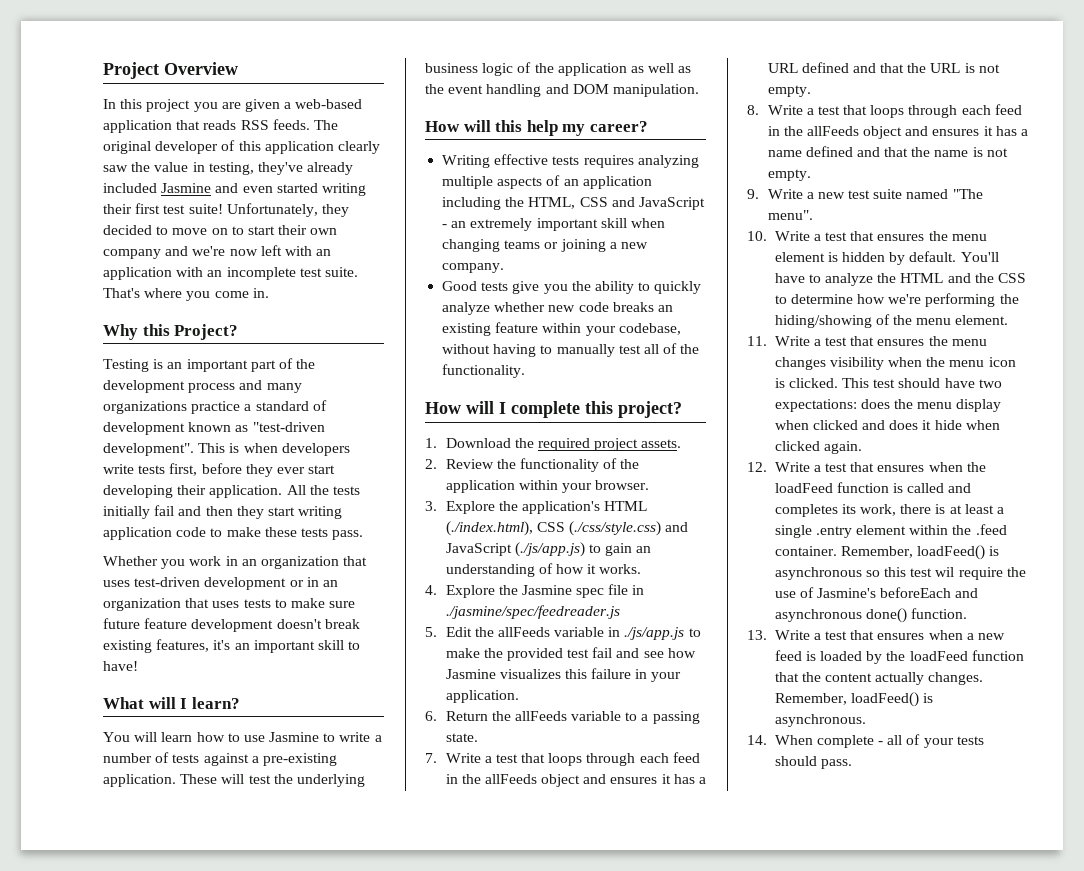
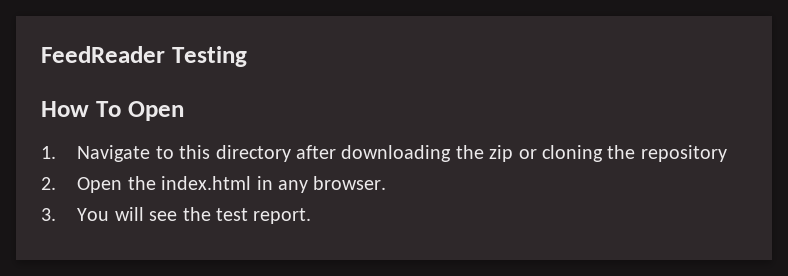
[103,62,238,79] [103,99,363,112] [103,119,338,133] [103,140,380,154] [103,162,354,175] [103,183,366,196] [103,203,349,217] [103,225,338,235] [103,245,332,259] [103,267,358,280] [103,288,269,301] [103,324,239,340] [103,358,316,372] [103,380,302,393] [103,400,327,414] [103,422,325,435] [103,443,350,456] [103,463,336,477] [103,485,360,498] [103,505,343,519] [103,527,364,540] [103,556,368,569] [103,577,338,590] [103,598,356,611] [103,618,360,632] [103,639,361,653] [103,661,138,671] [103,697,240,709] [103,732,382,742] [103,752,337,766] [103,774,365,787] [425,62,692,76] [425,84,699,97] [425,120,648,136] [442,154,699,168] [442,175,652,189] [442,197,705,210] [442,218,665,231] [442,239,648,252] [442,263,505,273] [442,281,702,294] [442,302,673,315] [442,322,681,336] [442,343,700,357] [442,364,526,378] [425,401,682,418] [425,438,682,451] [425,458,640,472] [445,480,650,493] [425,501,648,514] [445,521,689,536] [445,542,652,557] [445,563,642,577] [425,584,645,598] [445,605,620,619] [425,627,701,640] [445,647,696,661] [445,668,682,682] [445,690,519,703] [425,711,700,724] [445,733,478,742] [425,752,700,766] [445,774,706,787] [767,62,1000,73] [767,85,811,97] [747,104,1022,118] [767,126,1028,139] [767,146,1008,157] [767,169,811,181] [747,189,983,199] [767,210,813,220] [747,231,987,241] [774,251,999,265] [774,273,1027,286] [774,293,1019,307] [774,314,1009,328] [747,336,987,346] [774,357,1016,370] [774,378,1002,388] [774,399,1002,412] [774,420,1000,430] [774,441,862,454] [747,462,986,472] [774,482,972,493] [774,504,1005,517] [774,524,1007,538] [774,545,1000,560] [774,567,1026,580] [774,587,979,598] [774,608,968,623] [747,630,1006,640] [774,650,1024,664] [774,672,984,685] [774,692,934,707] [774,714,866,727] [747,734,984,748] [774,756,852,769] Project Overview // In this project you are given a web-based application that reads RSS feeds. The original developer of this application clearly saw the value in testing, they've already included Jasmine and even started writing their first test suite! Unfortunately, they decided to move on to start their own company and we're now left with an application with an incomplete test suite. That's where you come in. // Why this Project? // Testing is an important part of the development process and many organizations practice a standard of development known as "test-driven development". This is when developers write tests first, before they ever start developing their application. All the tests initially fail and then they start writing application code to make these tests pass. // Whether you work in an organization that uses test-driven development or in an organization that uses tests to make sure future feature development doesn't break existing features, it's an important skill to have! // What will I learn? // You will learn how to use Jasmine to write a number of tests against a pre-existing application. These will test the underlying business logic of the application as well as the event handling and DOM manipulation. // How will this help my career? // Writing effective tests requires analyzing multiple aspects of an application including the HTML, CSS and JavaScript - an extremely important skill when changing teams or joining a new company. // Good tests give you the ability to quickly analyze whether new code breaks an existing feature within your codebase, without having to manually test all of the functionality. // How will I complete this project? // 1. Download the required project assets. // 2. Review the functionality of the application within your browser. // 3. Explore the application's HTML (./index.html), CSS (./css/style.css) and JavaScript (./js/app.js) to gain an understanding of how it works. // 4. Explore the Jasmine spec file in ./jasmine/spec/feedreader.js // 5. Edit the allFeeds variable in ./js/app.js to make the provided test fail and see how Jasmine visualizes this failure in your application. // 6. Return the allFeeds variable to a passing state. // 7. Write a test that loops through each feed in the allFeeds object and ensures it has a URL defined and that the URL is not empty. // 8. Write a test that loops through each feed in the allFeeds object and ensures it has a name defined and that the name is not empty. // 9. Write a new test suite named "The menu". // 10. Write a test that ensures the menu element is hidden by default. You'll have to analyze the HTML and the CSS to determine how we're performing the hiding/showing of the menu element. // 11. Write a test that ensures the menu changes visibility when the menu icon is clicked. This test should have two expectations: does the menu display when clicked and does it hide when clicked again. // 12. Write a test that ensures when the loadFeed function is called and completes its work, there is at least a single .entry element within the .feed container. Remember, loadFeed() is asynchronous so this test wil require the use of Jasmine's beforeEach and asynchronous done() function. // 13. Write a test that ensures when a new feed is loaded by the loadFeed function that the content actually changes. Remember, loadFeed() is asynchronous. // 14. When complete - all of your tests should pass. -> [41,46,247,67] [41,101,184,121] [41,145,727,162] [41,176,387,193] [41,207,312,224] FeedReader Testing // How To Open // 1. Navigate to this directory after downloading the zip or cloning the repository // 2. Open the index.html in any browser. // 3. You will see the test report.

